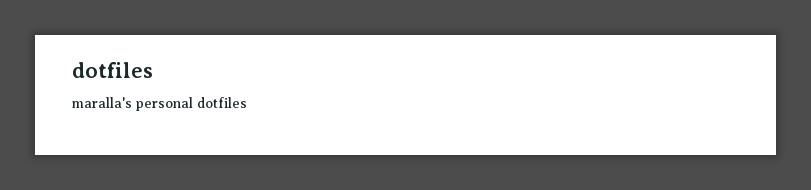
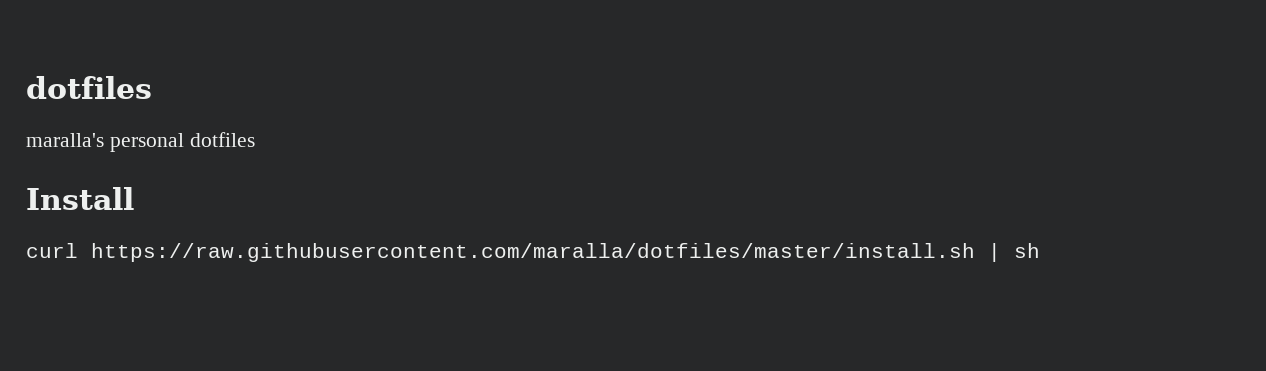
(247, 102) none -> [26,187,134,210] [26,243,1040,262] // Install // curl https://raw.githubusercontent.com/maralla/dotfiles/master/install.sh | sh

